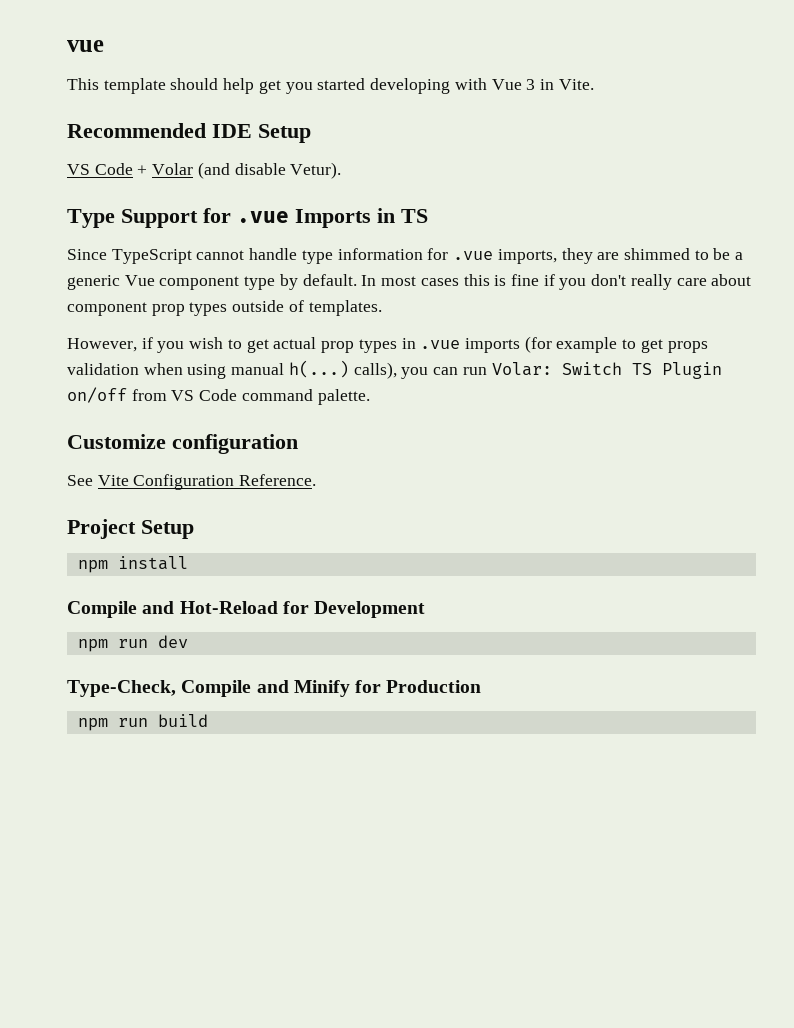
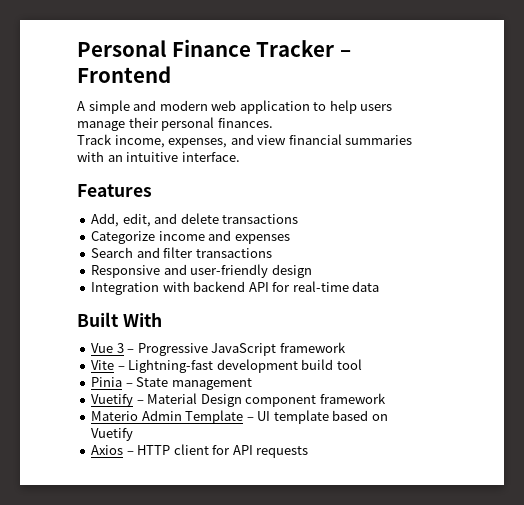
[67,40,104,52] [67,78,594,94] [67,123,311,143] [67,162,342,179] [67,208,428,228] [67,248,744,264] [67,274,752,290] [67,300,382,316] [67,336,708,353] [67,360,722,379] [67,387,370,405] [67,434,298,454] [67,474,317,490] [67,519,194,539] [77,556,188,573] [67,601,426,618] [77,635,188,652] [67,680,482,697] [77,714,208,731] vue // This template should help get you started developing with Vue 3 in Vite. // Recommended IDE Setup // VS Code + Volar (and disable Vetur). // Type Support for .vue Imports in TS // Since TypeScript cannot handle type information for .vue imports, they are shimmed to be a generic Vue component type by default. In most cases this is fine if you don't really care about component prop types outside of templates. // However, if you wish to get actual prop types in .vue imports (for example to get props validation when using manual h(...) calls), you can run Volar: Switch TS Plugin on/off from VS Code command palette. // Customize configuration // See Vite Configuration Reference. // Project Setup // npm install // Compile and Hot-Reload for Development // npm run dev // Type-Check, Compile and Minify for Production // npm run build -> [77,39,351,57] [77,66,171,83] [77,100,393,114] [77,117,273,131] [77,134,413,148] [77,151,240,162] [77,184,152,197] [91,213,299,227] [91,230,290,244] [91,247,272,258] [91,264,312,278] [91,281,380,295] [77,312,162,327] [91,342,346,356] [91,359,362,373] [91,377,252,390] [91,393,386,407] [91,410,388,424] [91,428,134,441] [91,444,309,458] Personal Finance Tracker – Frontend // A simple and modern web application to help users manage their personal finances. // Track income, expenses, and view financial summaries with an intuitive interface. // Features // Add, edit, and delete transactions // Categorize income and expenses // Search and filter transactions // Responsive and user-friendly design // Integration with backend API for real-time data // Built With // Vue 3 – Progressive JavaScript framework // Vite – Lightning-fast development build tool // Pinia – State management // Vuetify – Material Design component framework // Materio Admin Template – UI template based on Vuetify // Axios – HTTP client for API requests

